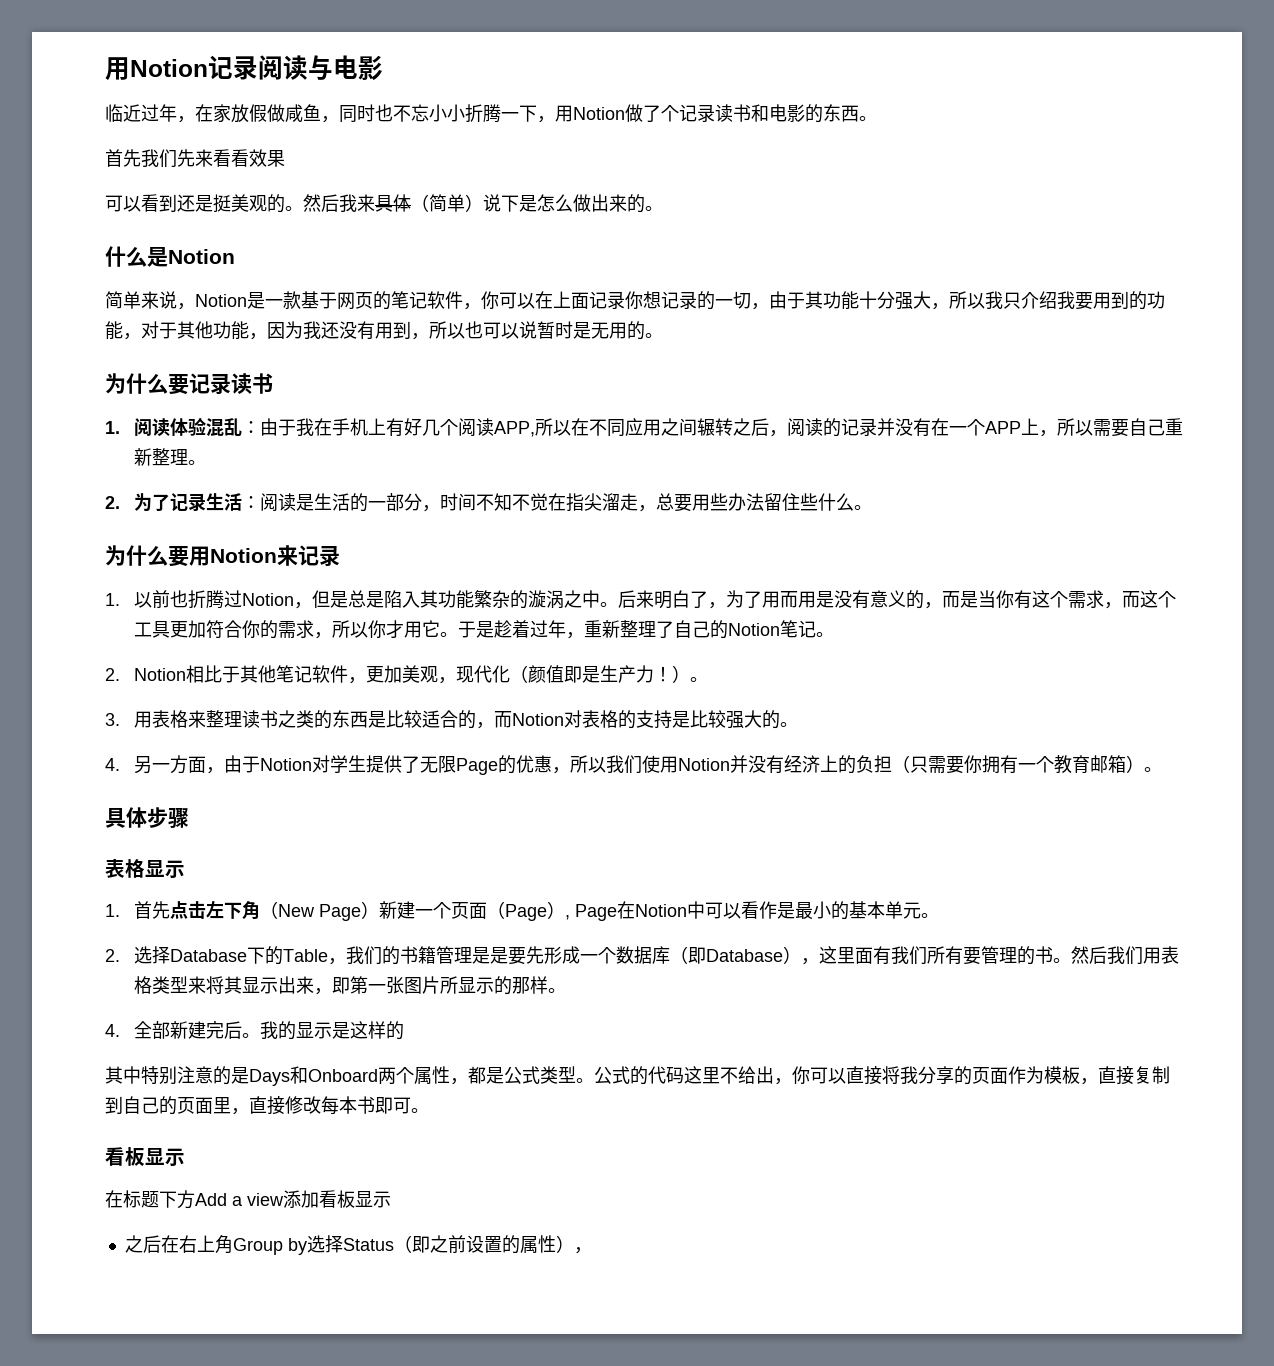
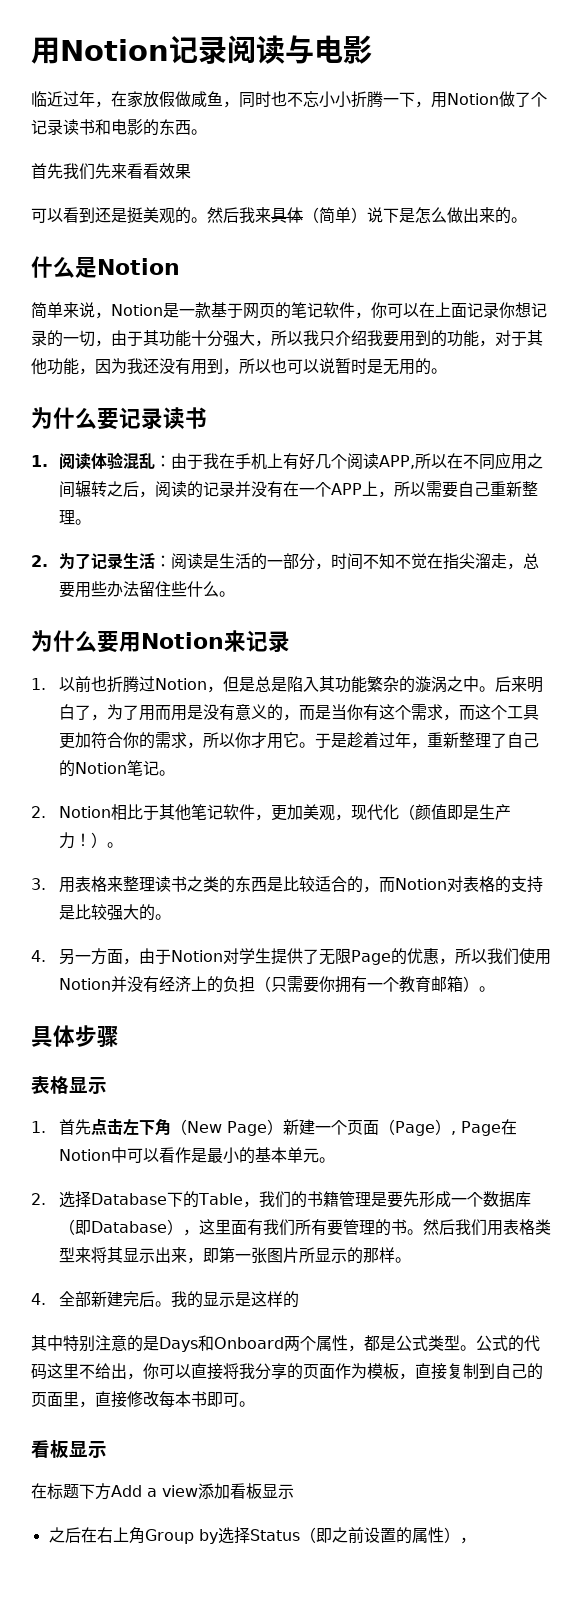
[489,947,508,964] 是 -> (387, 1199) none

